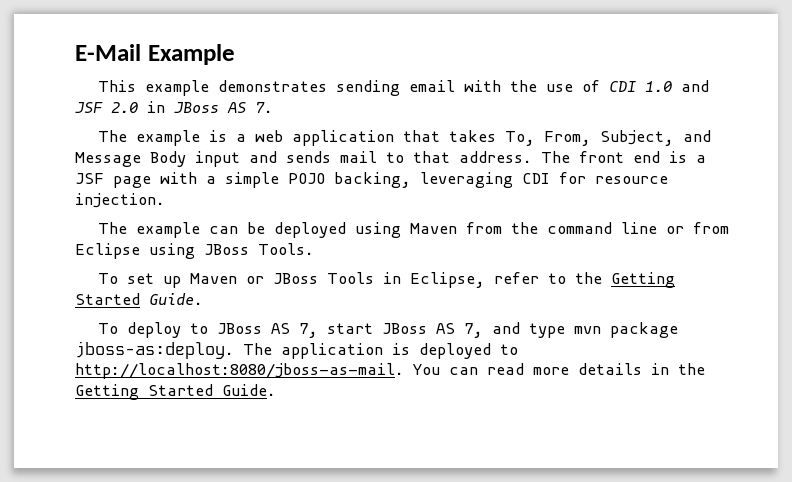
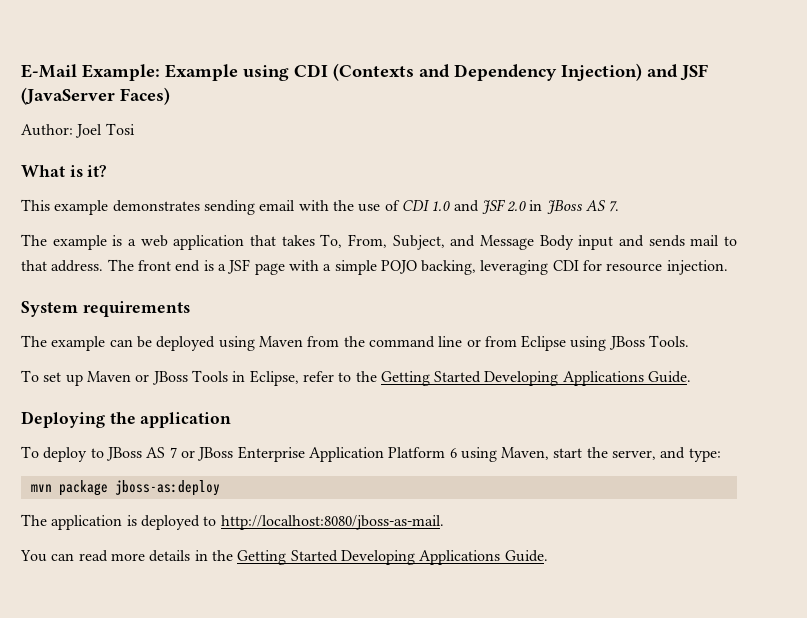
(141, 52) none -> [82,64,160,81] Example:
(235, 54) none -> [243,63,708,81] [21,87,170,105] [21,123,135,138] [21,165,108,177] using CDI (Contexts and Dependency Injection) and JSF (JavaServer Faces) // Author: Joel Tosi // What is it?
(165, 200) none -> [21,301,190,317] // System requirements
[149,293,203,305] Guide. -> [484,371,692,386] [21,411,232,428] Developing Applications Guide. // Deploying the application
[299,322,566,338] 7, start JBoss AS 7, and type -> [169,446,721,462] 7 or JBoss Enterprise Application Platform 6 using Maven, start the server, and type: //
[75,341,234,359] jboss-as:deploy. -> [114,480,220,496] jboss-as:deploy //
(404, 371) none -> (444, 522) //
(213, 390) none -> [340,550,501,565] Developing Applications

